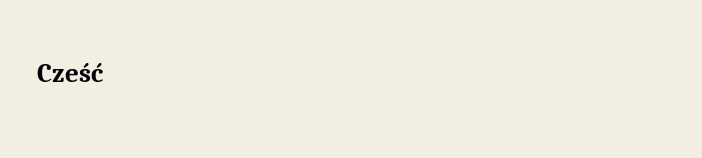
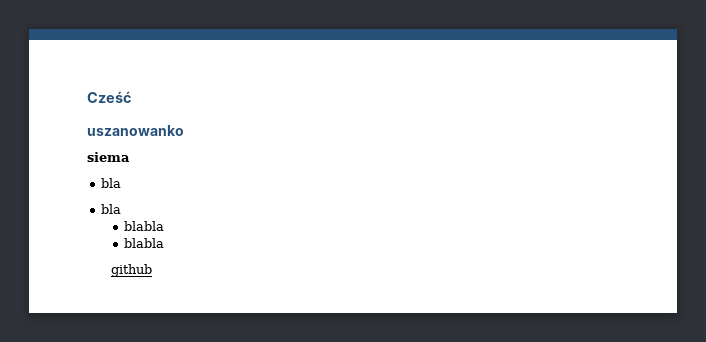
(104, 72) none -> [87,125,184,136] [87,152,130,162] [100,178,121,188] [100,204,121,214] [124,221,165,231] [124,238,165,248] [110,264,152,277] // uszanowanko // siema // bla // bla // blabla // blabla // github

